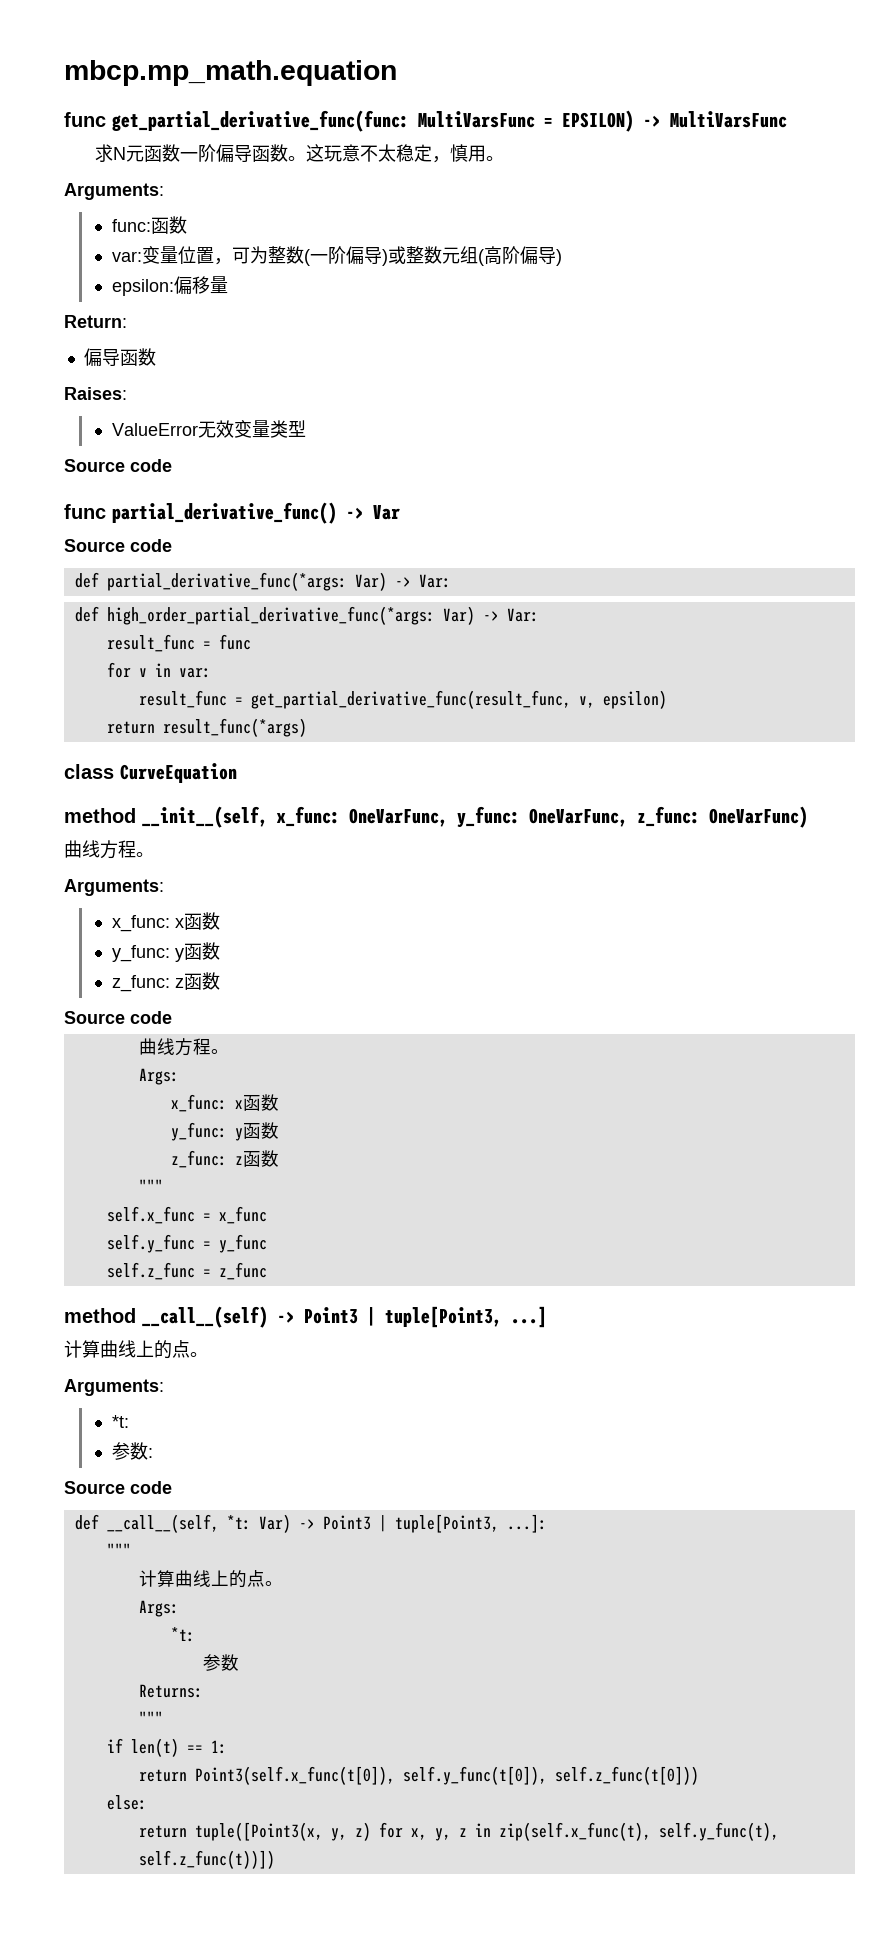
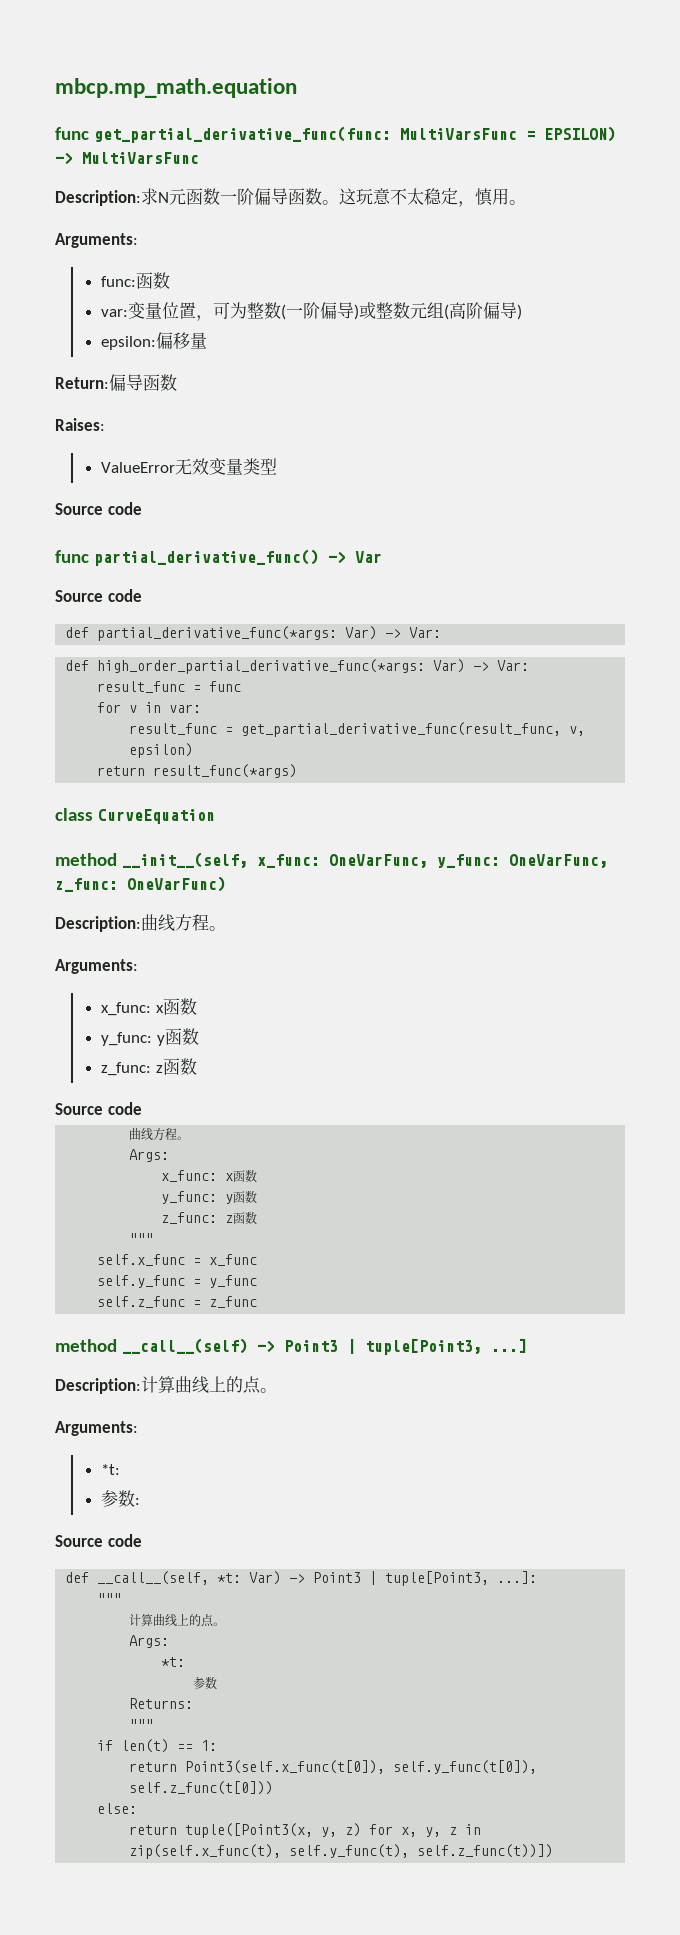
(787, 119) none -> [55,190,141,206] Description:
(127, 321) // -> (109, 383) none
(808, 817) none -> [55,916,141,932] Description:
(547, 1317) none -> [55,1378,141,1394] Description:

